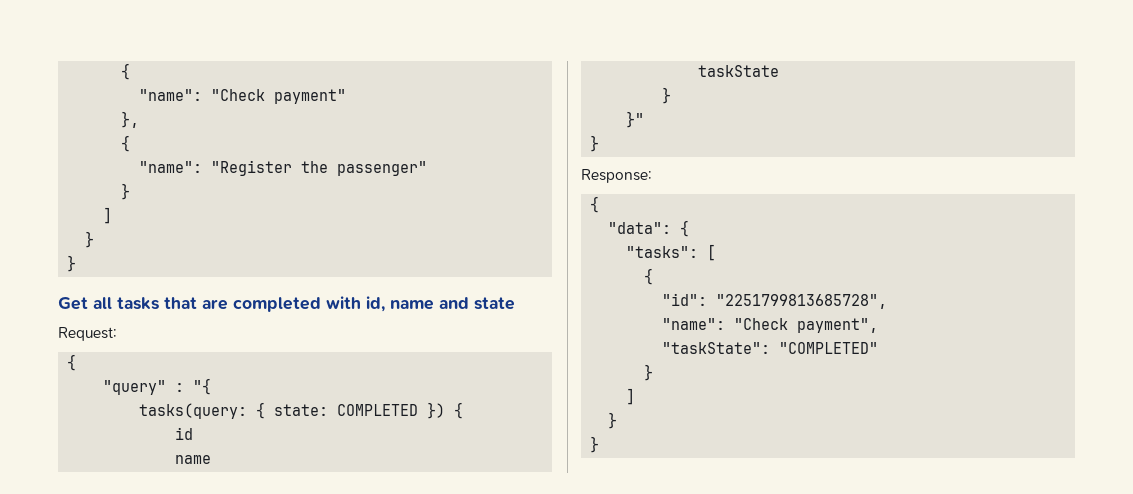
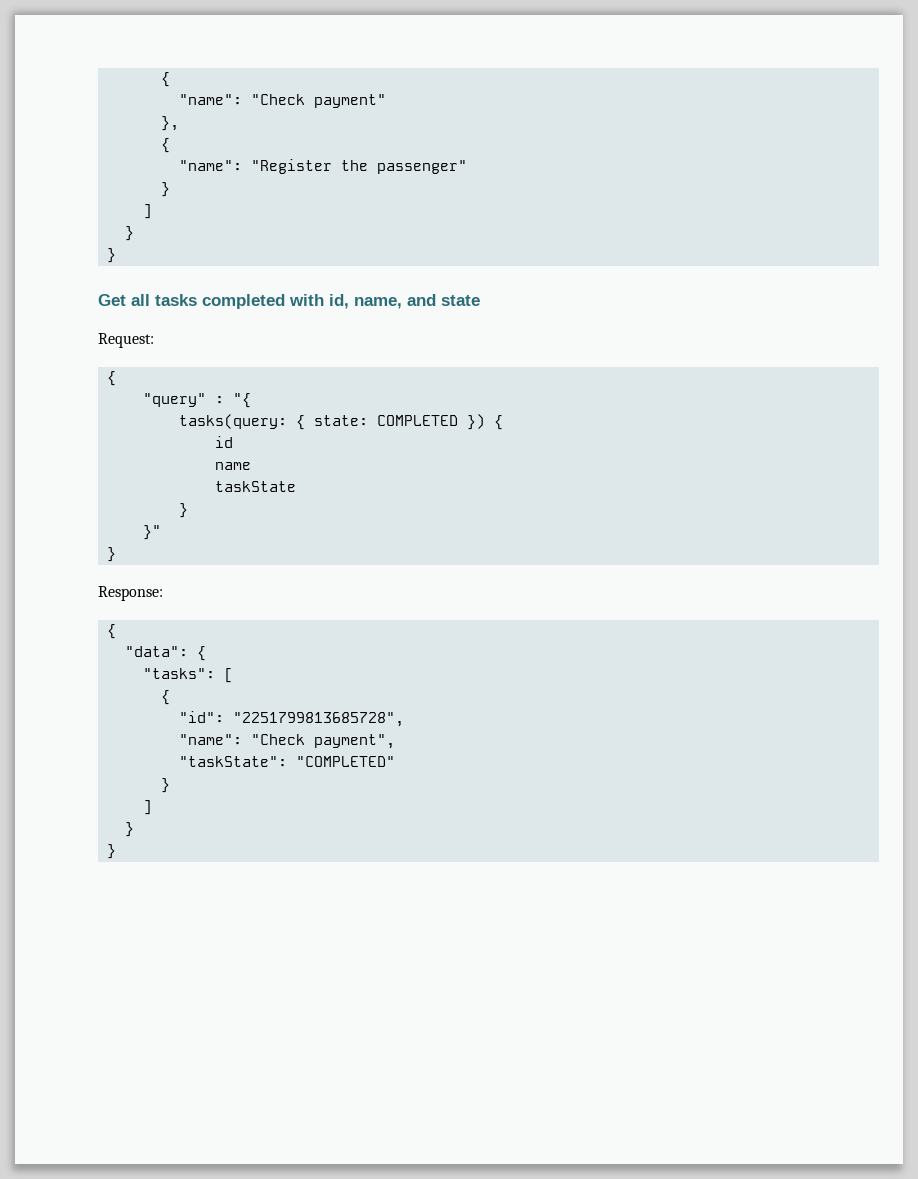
[164,297,228,310] that are -> (197, 300) none
[390,299,434,310] name -> [354,297,402,309] name,

